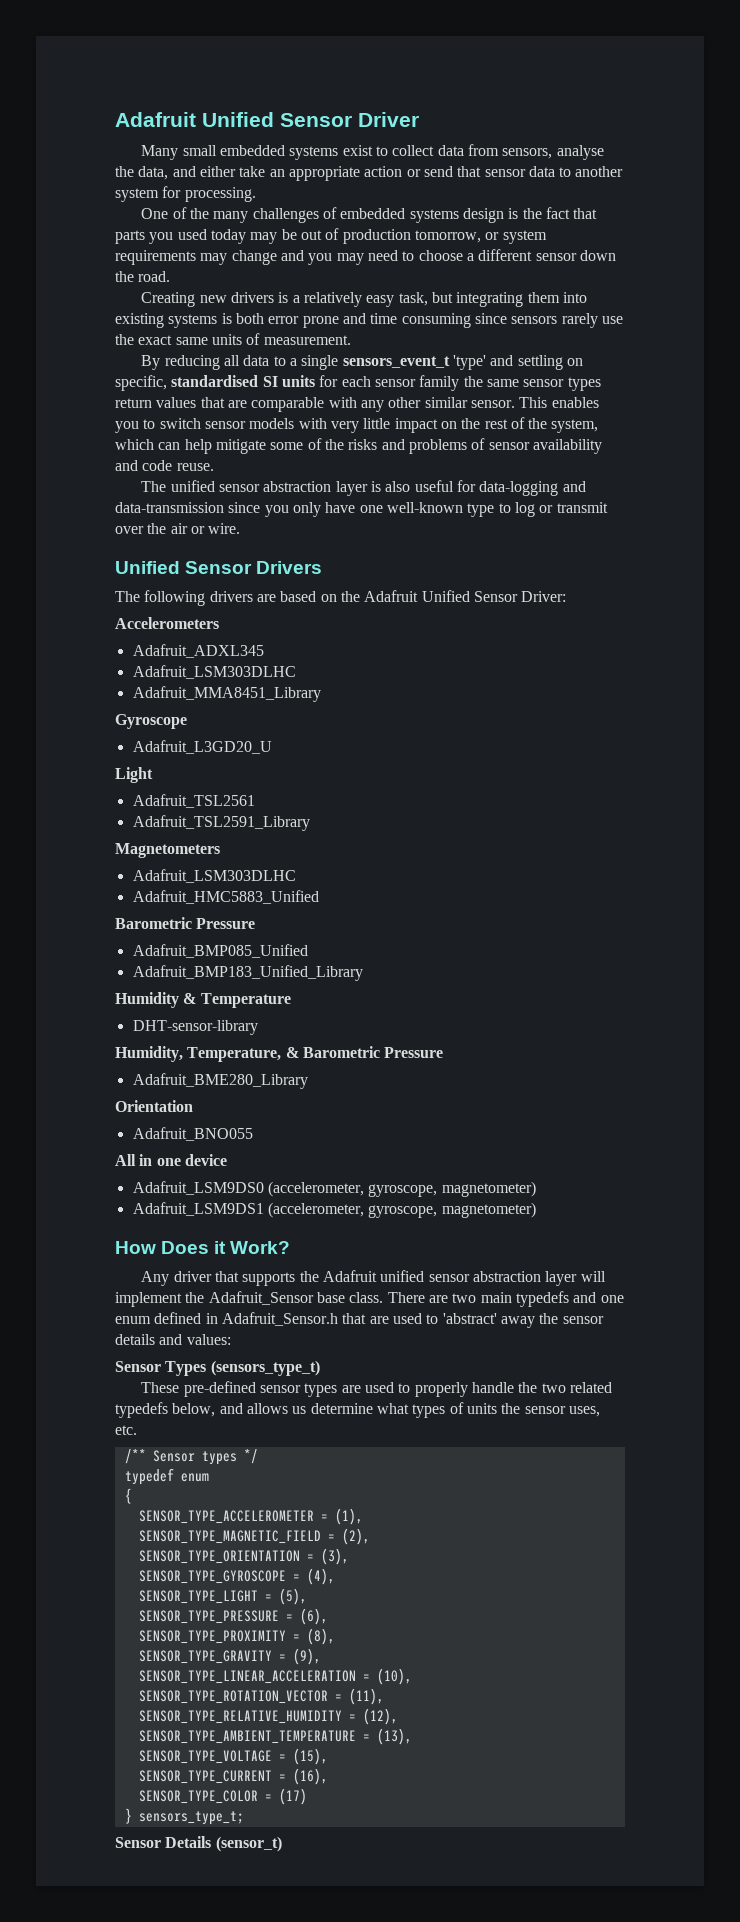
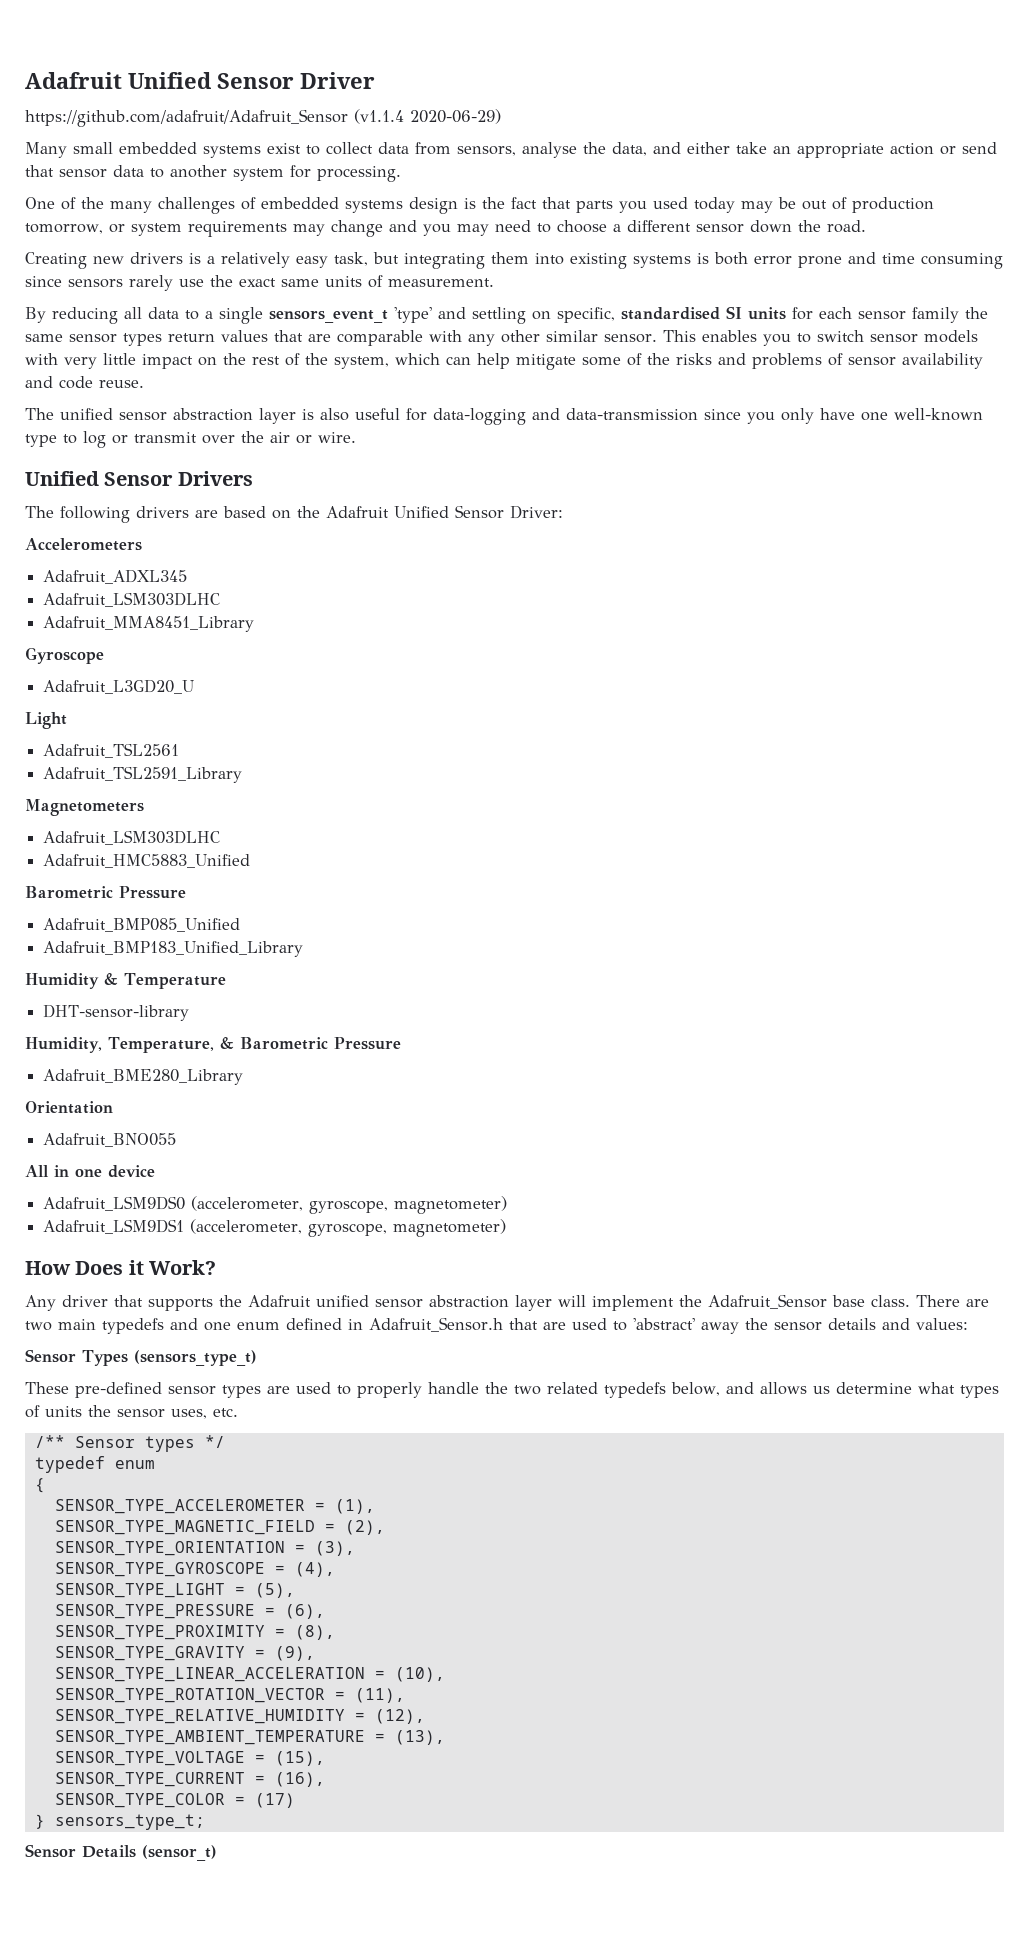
(419, 119) none -> [25,109,501,127] // https://github.com/adafruit/Adafruit_Sensor (v1.1.4 2020-06-29)

